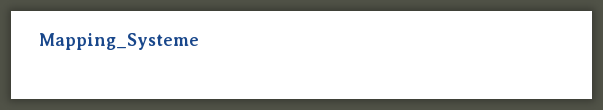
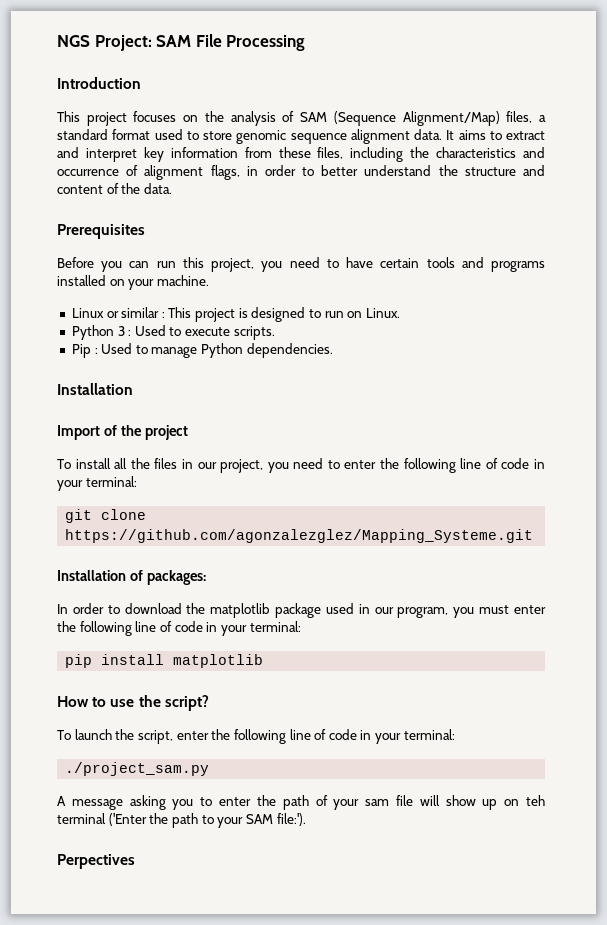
[39,33,199,50] Mapping_Systeme -> [57,34,306,51] [57,77,141,89] [57,111,546,126] [57,129,545,144] [57,147,545,162] [57,165,545,180] [57,183,172,194] [57,224,145,239] [57,257,545,272] [57,275,209,290] [71,307,400,322] [71,325,275,340] [71,343,333,358] [57,383,133,395] [57,425,188,440] [57,458,545,473] [57,476,137,491] [65,509,147,523] [65,529,534,543] [57,570,206,585] [57,603,547,618] [57,621,301,636] [65,654,264,668] [57,695,209,711] [57,729,455,744] [65,762,210,776] [57,795,545,810] [57,813,306,828] [57,854,135,869] NGS Project: SAM File Processing // Introduction // This project focuses on the analysis of SAM (Sequence Alignment/Map) files, a standard format used to store genomic sequence alignment data. It aims to extract and interpret key information from these files, including the characteristics and occurrence of alignment flags, in order to better understand the structure and content of the data. // Prerequisites // Before you can run this project, you need to have certain tools and programs installed on your machine. // Linux or similar : This project is designed to run on Linux. // Python 3 : Used to execute scripts. // Pip : Used to manage Python dependencies. // Installation // Import of the project // To install all the files in our project, you need to enter the following line of code in your terminal: // git clone https://github.com/agonzalezglez/Mapping_Systeme.git // Installation of packages: // In order to download the matplotlib package used in our program, you must enter the following line of code in your terminal: // pip install matplotlib // How to use the script? // To launch the script, enter the following line of code in your terminal: // ./project_sam.py // A message asking you to enter the path of your sam file will show up on teh terminal ('Enter the path to your SAM file:'). // Perpectives

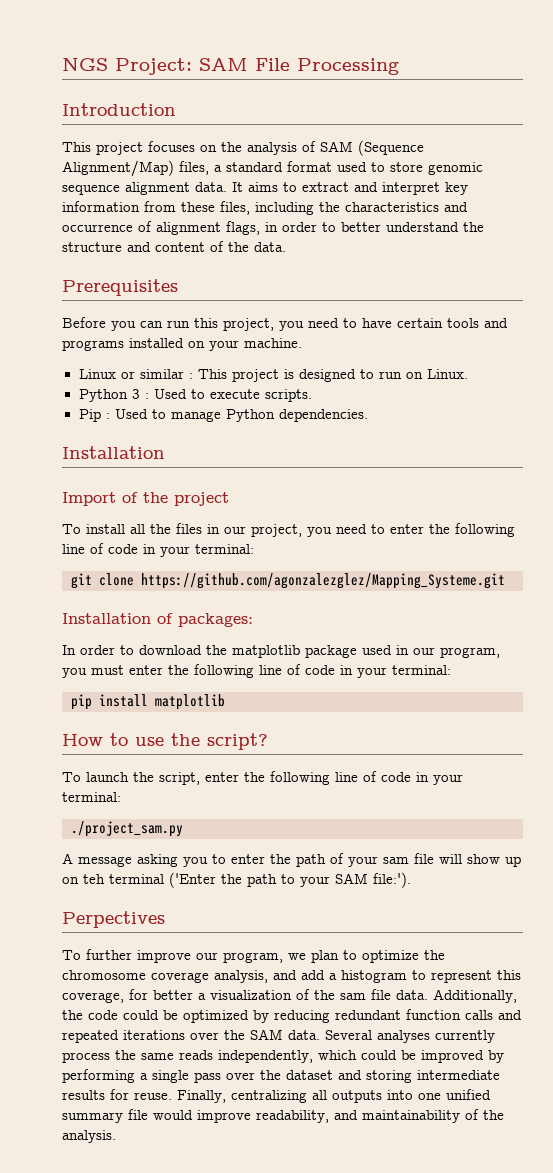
(135, 861) none -> [62,949,445,963] [62,970,521,983] [62,989,517,1003] [62,1009,522,1023] [62,1029,495,1043] [62,1050,504,1063] [62,1069,500,1083] [62,1089,491,1103] [62,1109,504,1123] [62,1130,116,1143] // To further improve our program, we plan to optimize the chromosome coverage analysis, and add a histogram to represent this coverage, for better a visualization of the sam file data. Additionally, the code could be optimized by reducing redundant function calls and repeated iterations over the SAM data. Several analyses currently process the same reads independently, which could be improved by performing a single pass over the dataset and storing intermediate results for reuse. Finally, centralizing all outputs into one unified summary file would improve readability, and maintainability of the analysis.

